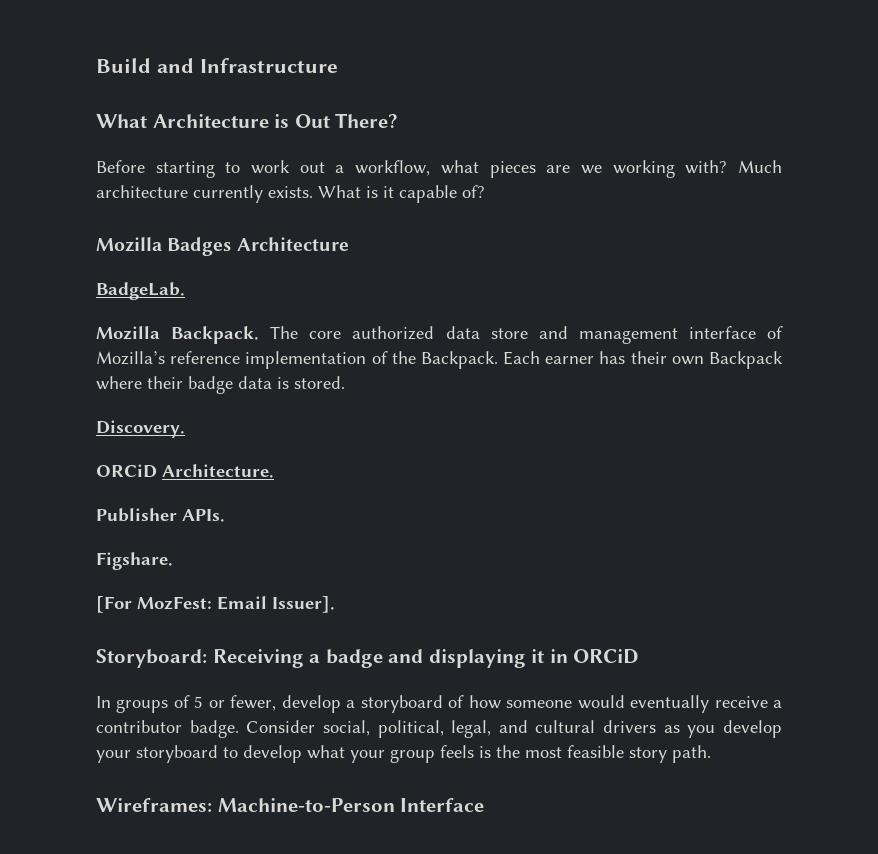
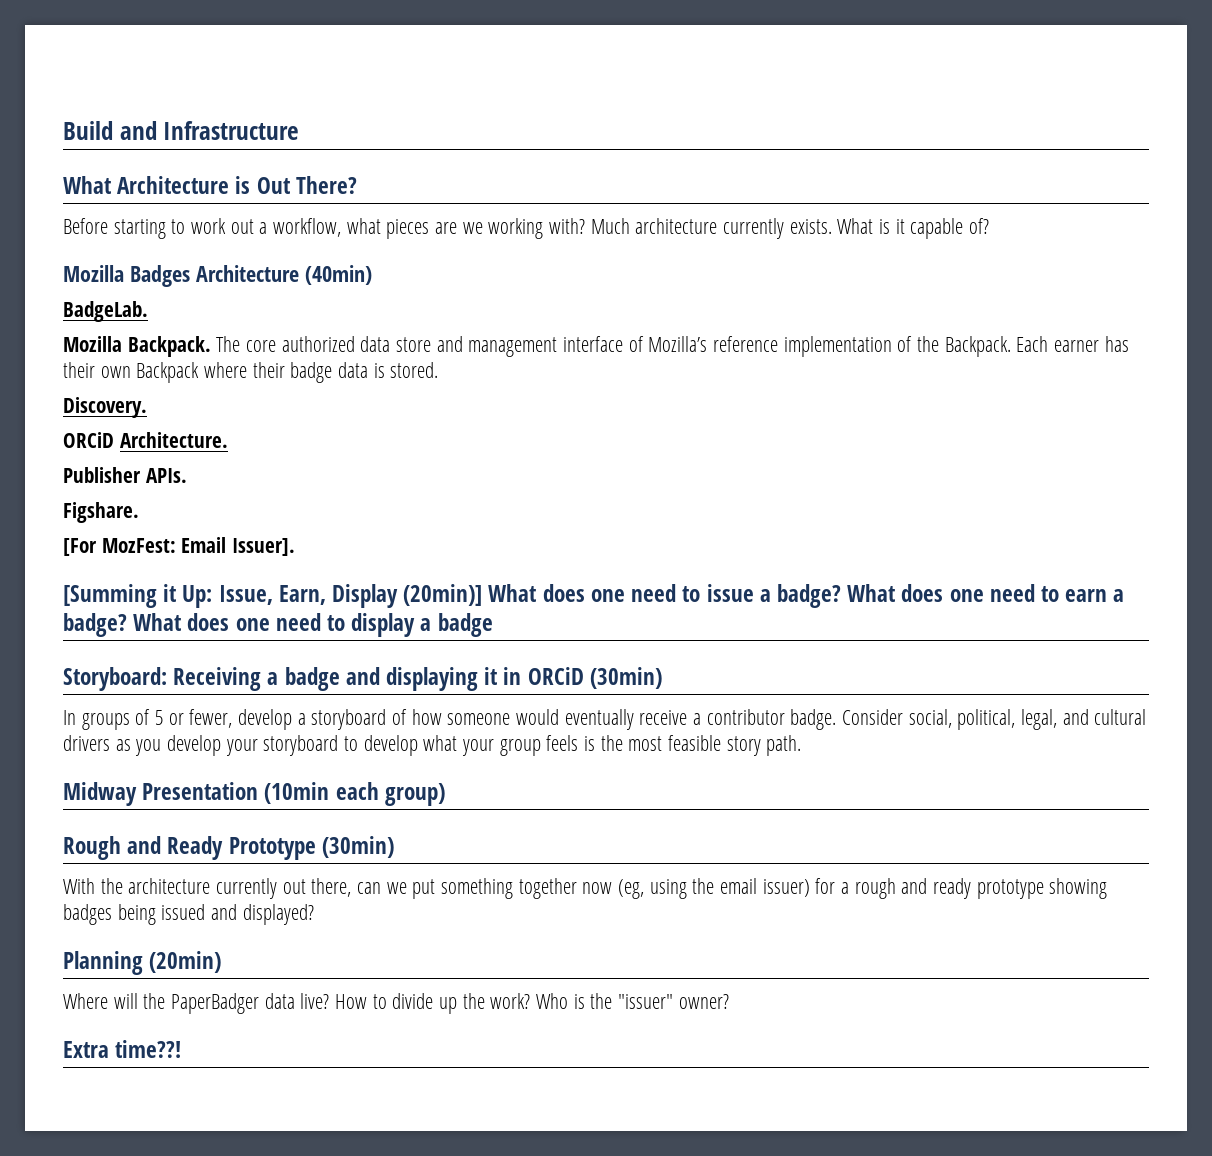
(349, 244) none -> [304,265,372,285] (40min)
(335, 604) none -> [63,584,1125,608] [63,613,493,637] // [Summing it Up: Issue, Earn, Display (20min)] What does one need to issue a badge? What does one need to earn a badge? What does one need to display a badge
(640, 656) none -> [589,667,662,689] (30min)
[96,798,485,812] Wireframes: Machine-to-Person Interface -> [63,782,445,806] [63,836,394,860] [63,878,1108,899] [63,904,314,925] [63,951,222,975] [63,993,729,1014] [63,1040,182,1058] Midway Presentation (10min each group) // Rough and Ready Prototype (30min) // With the architecture currently out there, can we put something together now (eg, using the email issuer) for a rough and ready prototype showing badges being issued and displayed? // Planning (20min) // Where will the PaperBadger data live? How to divide up the work? Who is the "issuer" owner? // Extra time??!

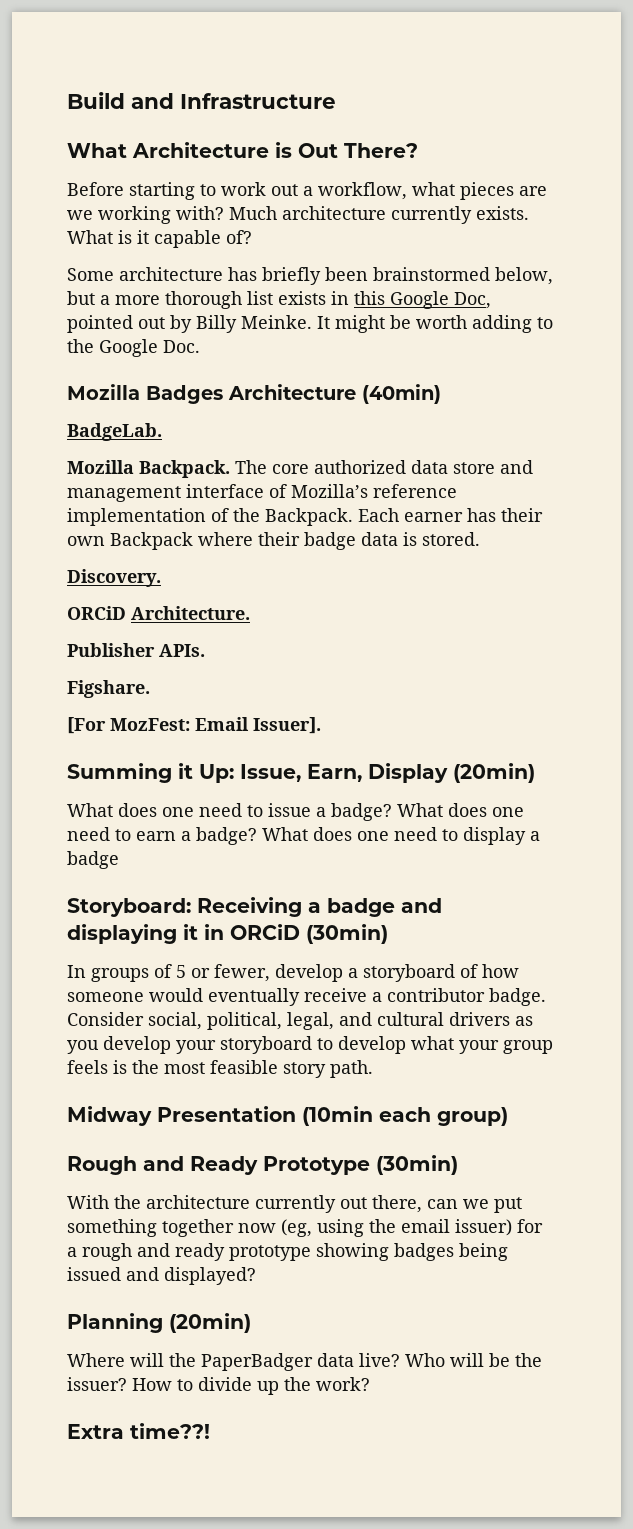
(990, 226) none -> [67,267,553,285] [67,291,491,309] [67,315,553,333] [67,339,200,357] // Some architecture has briefly been brainstormed below, but a more thorough list exists in this Google Doc, pointed out by Billy Meinke. It might be worth adding to the Google Doc.
[63,584,157,608] [Summing -> [67,763,172,783] Summing
[403,584,483,606] (20min)] -> [453,763,535,783] (20min) //
(330, 1001) none -> [405,1353,542,1367] [67,1377,127,1391] Who will be the issuer?
[536,993,729,1009] Who is the "issuer" owner? -> (370, 1384) none

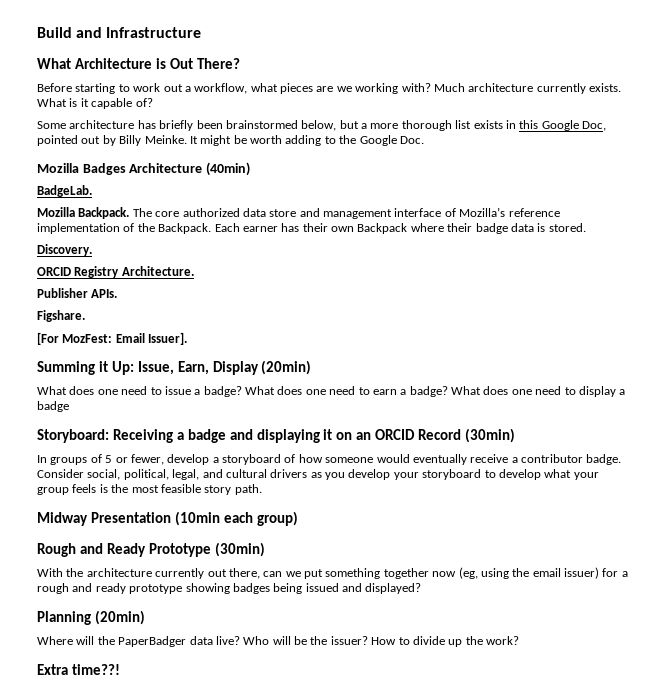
[67,606,126,620] ORCiD -> [37,266,120,278] ORCID Registry
[204,924,300,940] in ORCiD -> [336,429,462,440] on an ORCID Record

